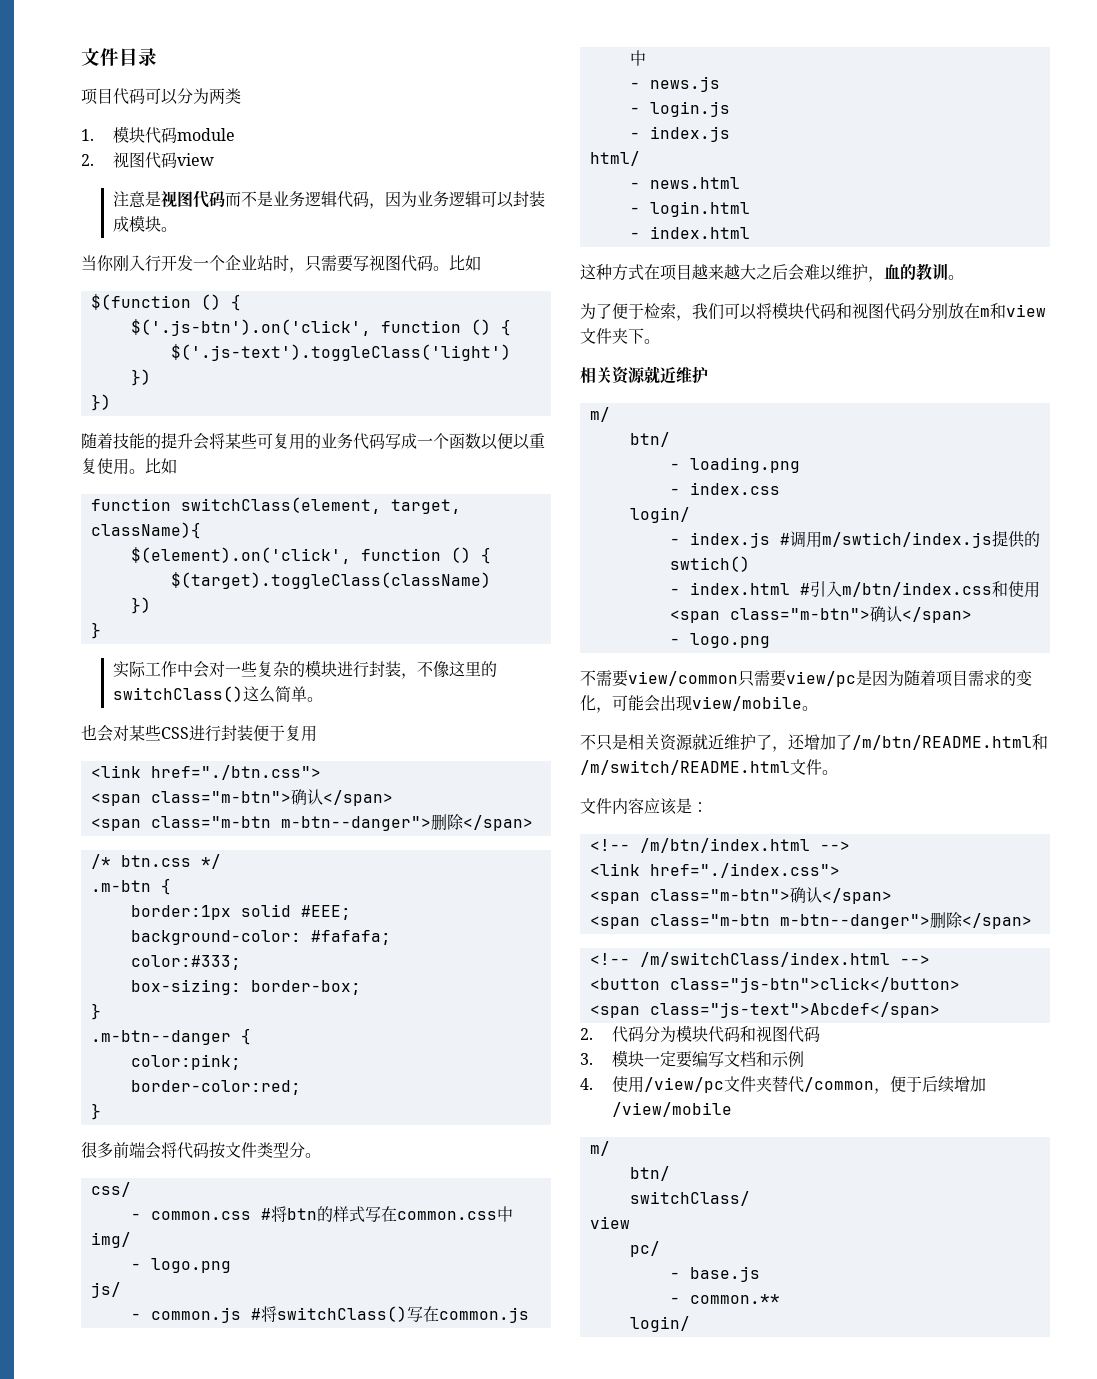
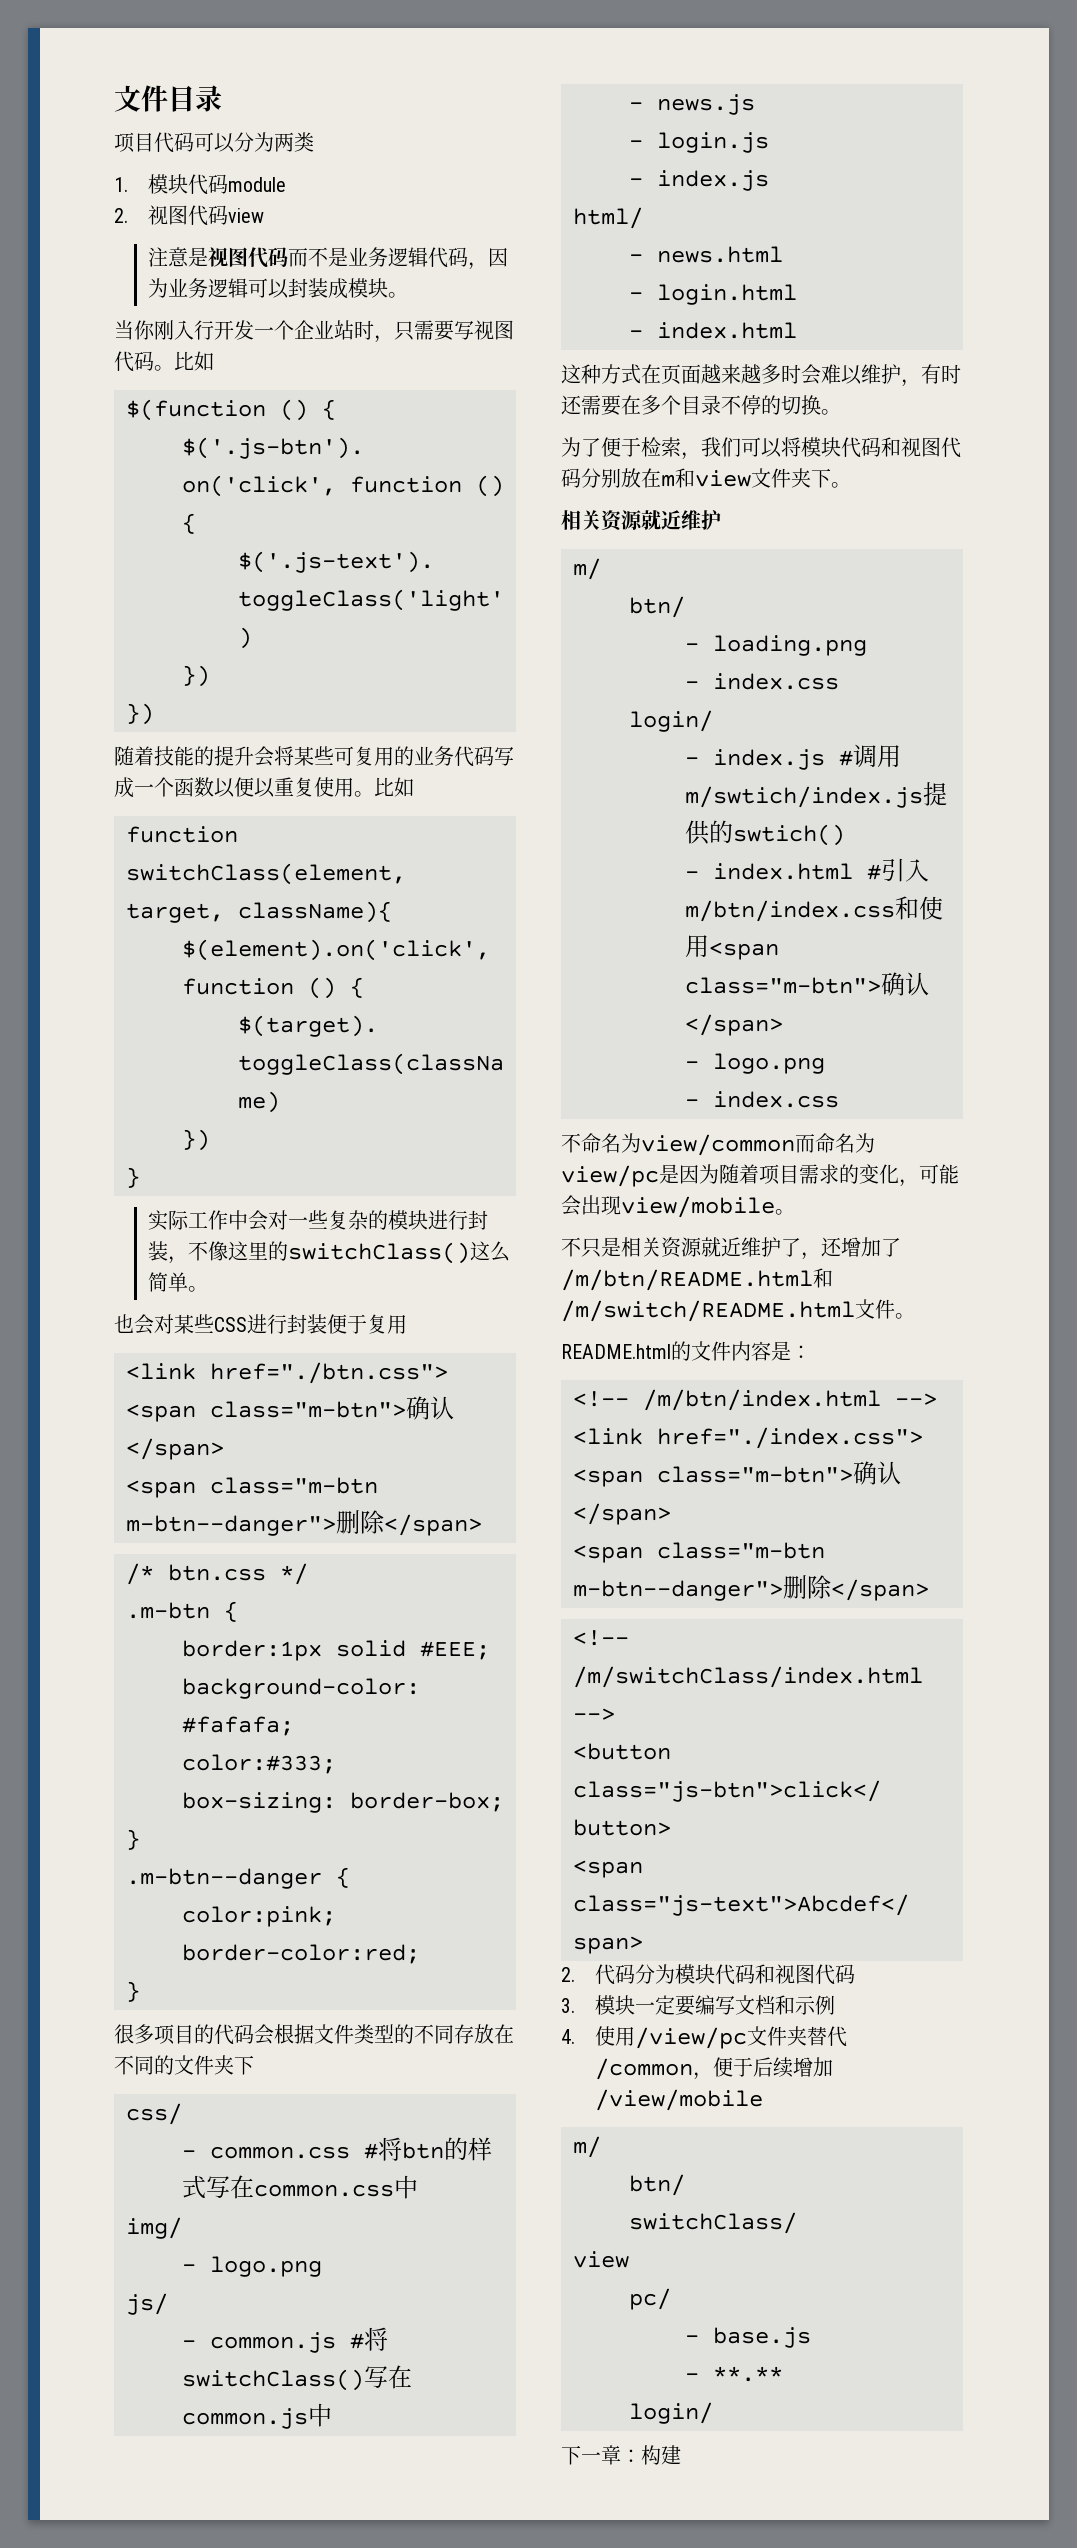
[113,1142,321,1159] 前端会将代码按文件类型分。 -> [154,2024,514,2045] [114,2055,254,2075] 项目的代码会根据文件类型的不同存放在不同的文件夹下
[660,263,948,282] 项目越来越大之后会难以维护，血的教训 -> [661,364,961,387] [561,395,821,416] 页面越来越多时会难以维护，有时还需要在多个目录不停的切换
[580,670,786,687] // 不需要view/common只需要 -> [685,1091,839,1108] [561,1133,875,1156] // - index.css // 不命名为view/common而命名为
(838, 772) none -> [561,1341,691,1361] README.html的
[644,798,677,815] 应该 -> (771, 1351) none
[689,1294,780,1304] [629,1316,690,1332] common.** // login/ -> [713,2366,783,2382] [629,2402,713,2424] [561,2445,681,2465] **.** // login/ // 下一章：构建

